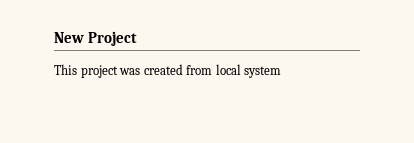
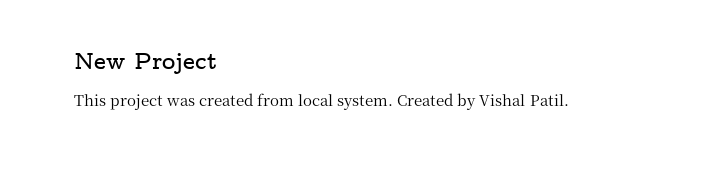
[244,66,282,78] system -> [337,93,569,110] system. Created by Vishal Patil.

